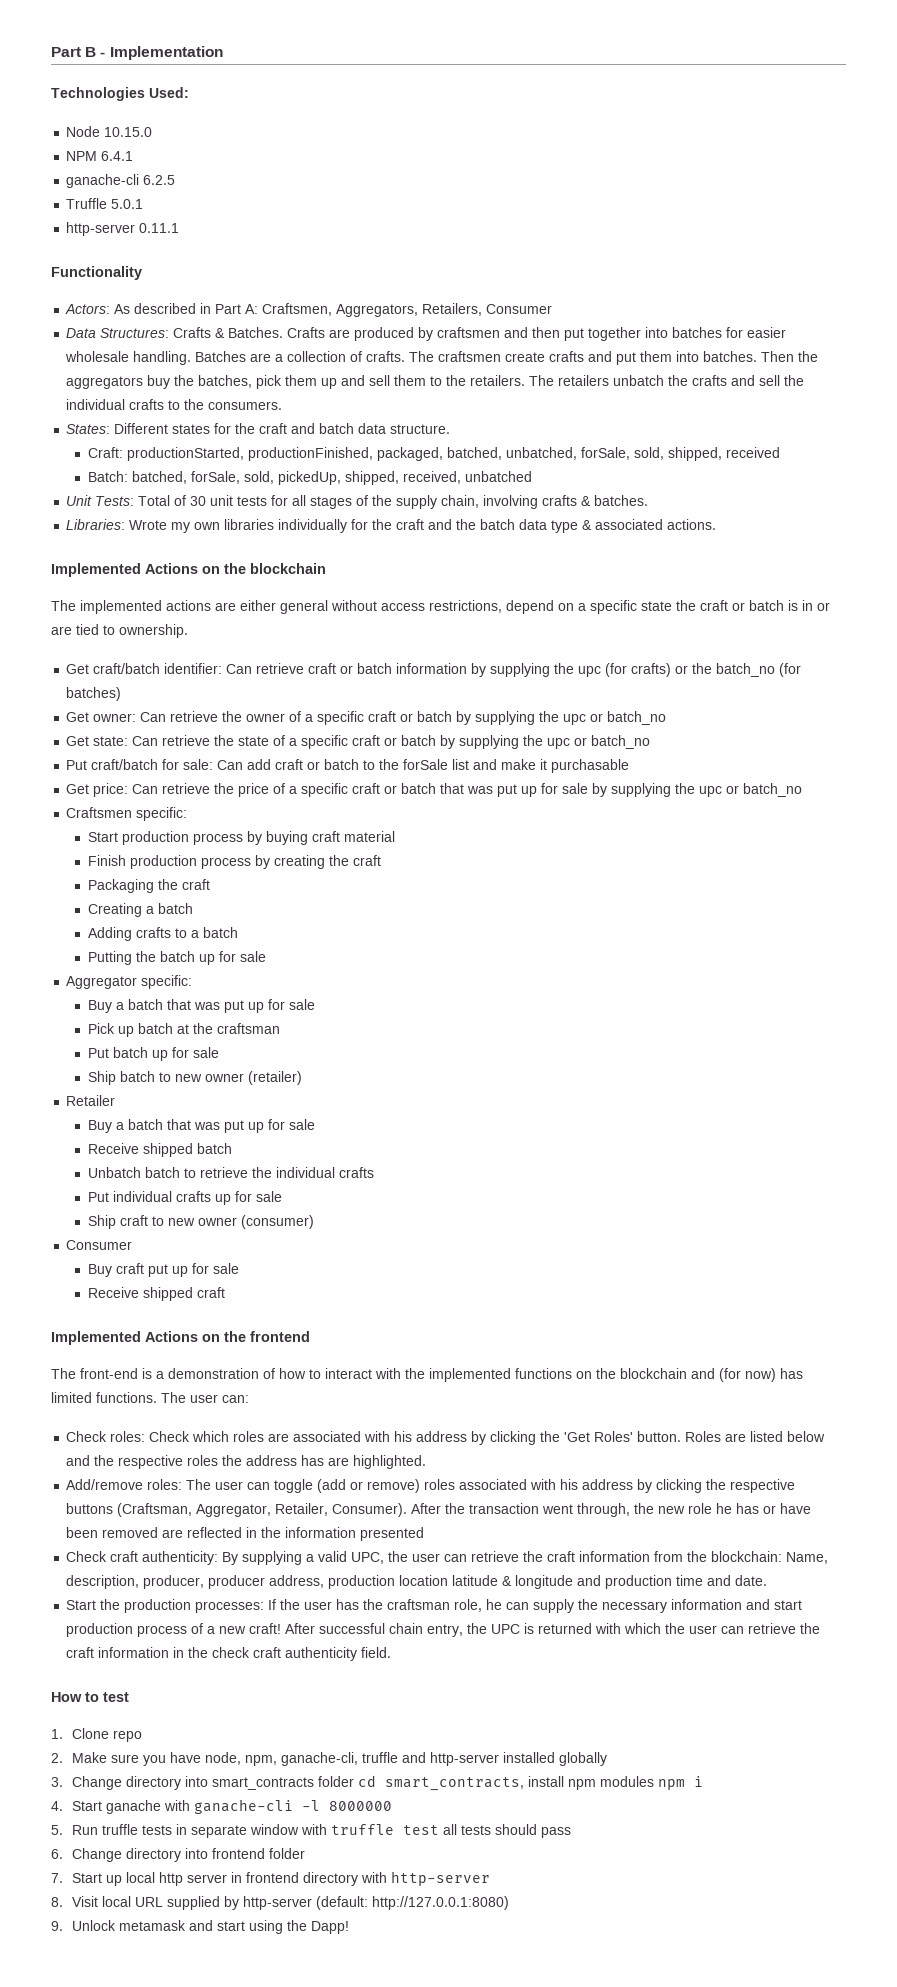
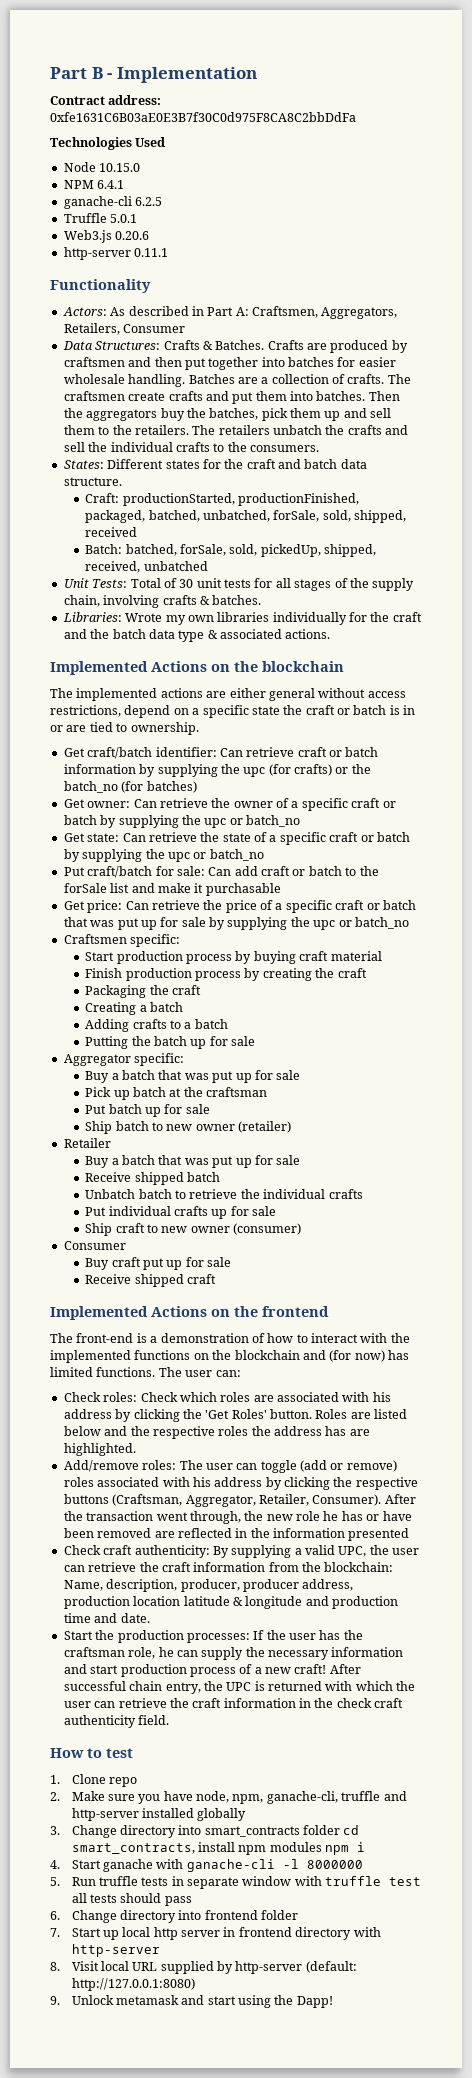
(223, 53) none -> [50,95,162,105] [50,112,356,122] // Contract address: 0xfe1631C6B03aE0E3B7f30C0d975F8CA8C2bbDdFa
[149,87,189,98] Used: -> [135,137,166,147] Used
(144, 204) none -> [63,230,150,243] // Web3.js 0.20.6

